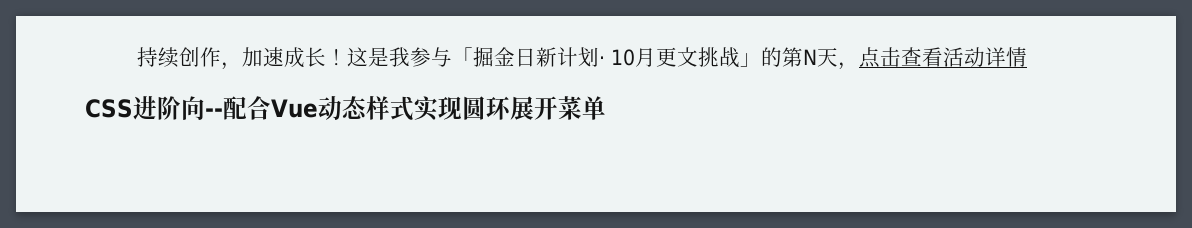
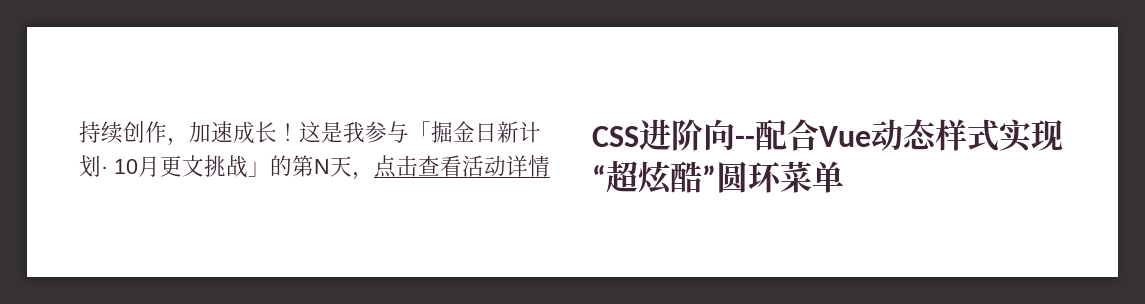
[461,96,558,120] 圆环展开 -> [592,160,783,195] “超炫酷”圆环

